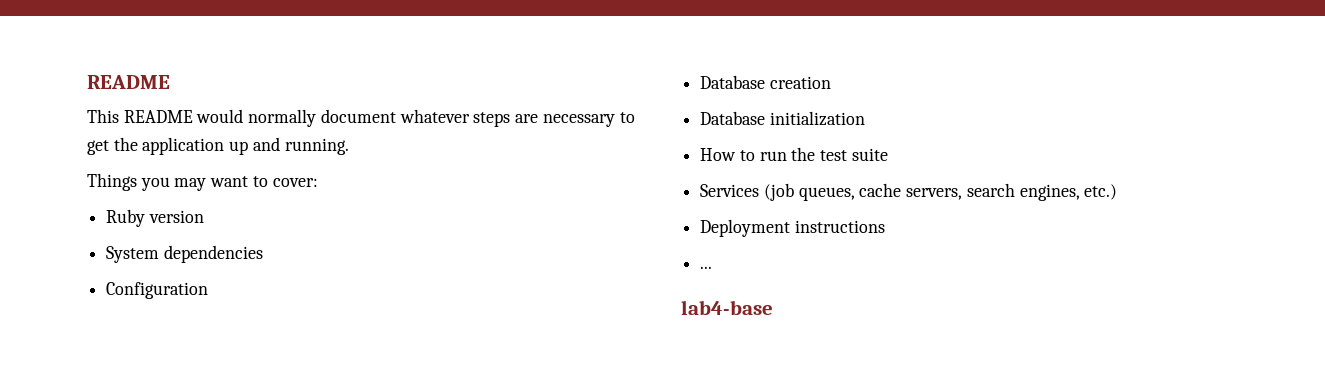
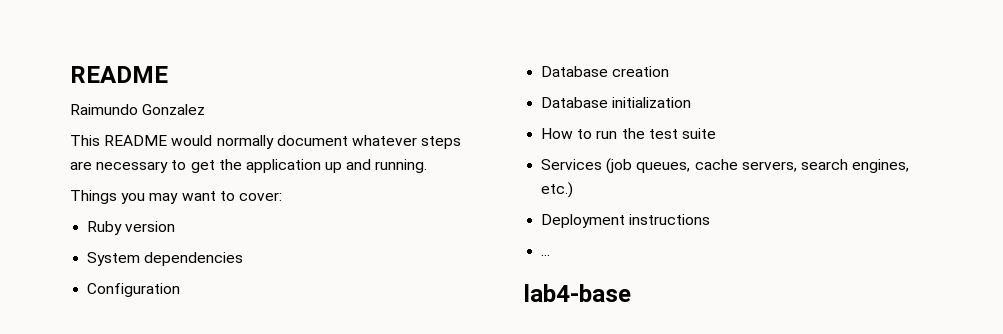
[87,75,170,89] README -> [70,66,168,83] [70,104,206,115] README // Raimundo Gonzalez

